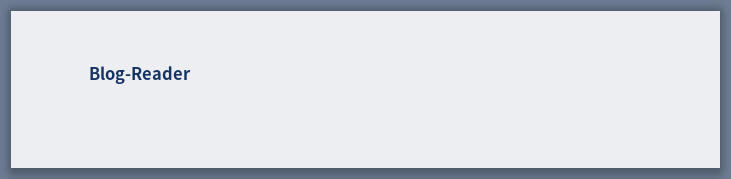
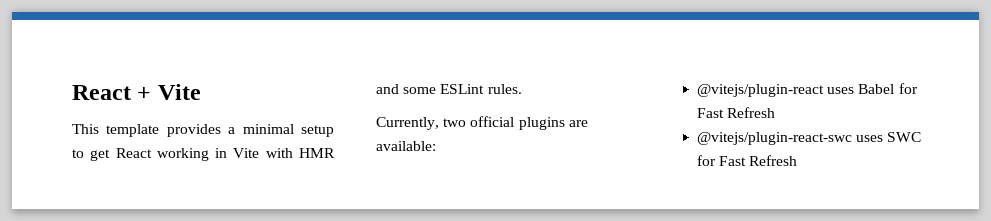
[89,66,191,84] Blog-Reader -> [72,84,201,100] [72,124,334,137] [72,148,335,161] [376,84,522,94] [376,116,588,130] [376,141,436,151] [697,83,918,97] [697,107,776,118] [697,132,922,145] [697,155,798,166] React + Vite // This template provides a minimal setup to get React working in Vite with HMR and some ESLint rules. // Currently, two official plugins are available: // @vitejs/plugin-react uses Babel for Fast Refresh // @vitejs/plugin-react-swc uses SWC for Fast Refresh

